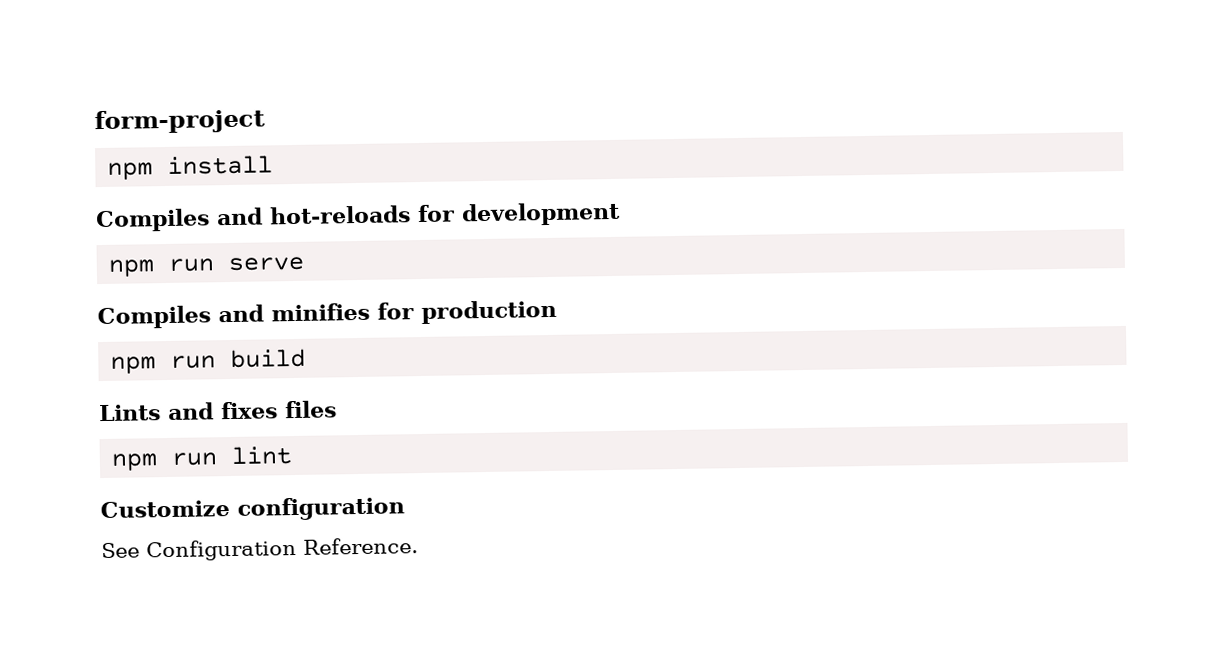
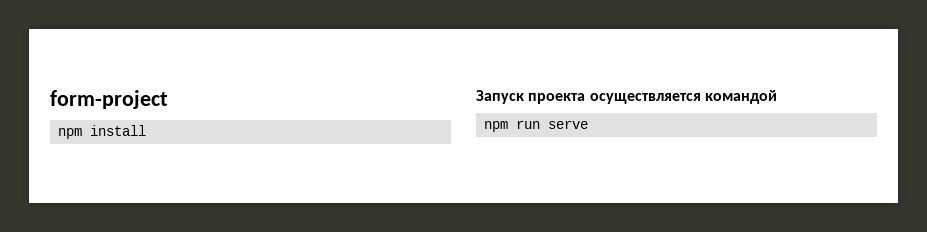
[95,201,621,233] [108,256,305,277] [97,299,557,330] [110,348,307,374] [99,400,337,422] [111,446,293,471] [100,496,405,521] [101,537,419,562] Compiles and hot-reloads for development // npm run serve // Compiles and minifies for production // npm run build // Lints and fixes files // npm run lint // Customize configuration // See Configuration Reference. -> [476,90,777,104] [484,120,589,132] Запуск проекта осуществляется командой // npm run serve

